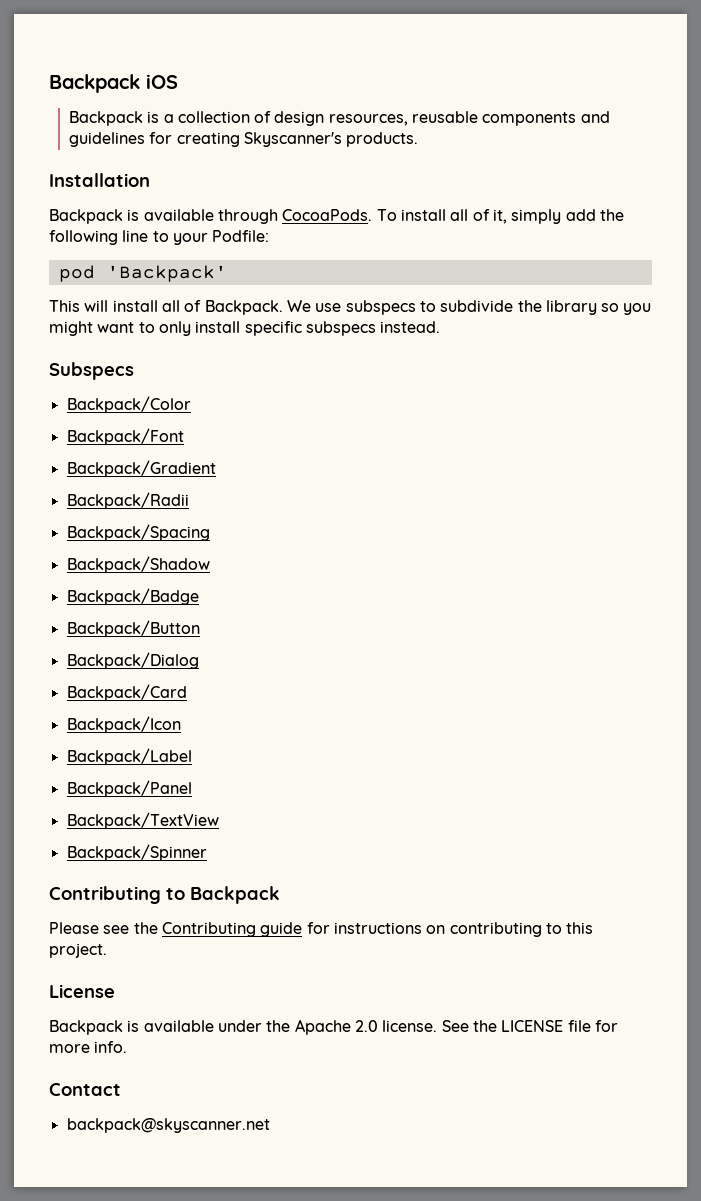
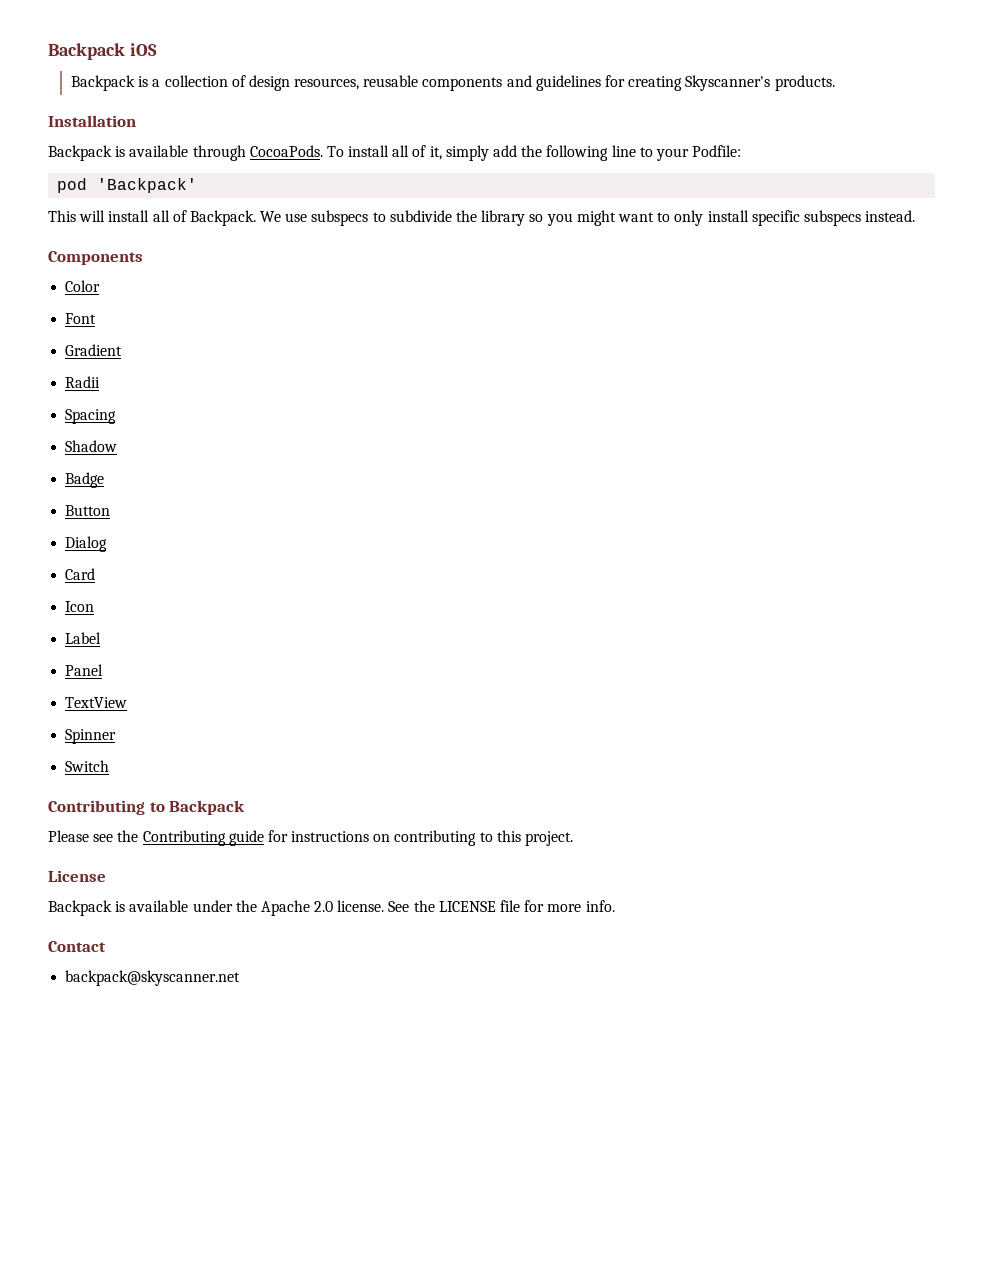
[49,362,134,380] [66,396,191,413] [66,428,184,445] [66,460,216,477] [66,492,189,509] [66,524,210,541] [66,556,210,573] [66,588,199,605] [66,620,200,637] [66,652,199,669] [66,684,187,701] [66,716,181,733] [66,748,192,765] [66,780,192,797] [66,812,219,829] [66,844,207,861] Subspecs // Backpack/Color // Backpack/Font // Backpack/Gradient // Backpack/Radii // Backpack/Spacing // Backpack/Shadow // Backpack/Badge // Backpack/Button // Backpack/Dialog // Backpack/Card // Backpack/Icon // Backpack/Label // Backpack/Panel // Backpack/TextView // Backpack/Spinner -> [48,251,143,265] [65,280,101,292] [65,313,97,324] [65,344,123,356] [65,376,101,388] [65,409,117,424] [65,440,118,452] [65,472,105,488] [65,505,111,516] [65,536,108,552] [65,568,96,580] [65,601,95,612] [65,632,102,644] [65,664,104,676] [65,697,128,708] [65,729,117,744] [65,760,110,772] Components // Color // Font // Gradient // Radii // Spacing // Shadow // Badge // Button // Dialog // Card // Icon // Label // Panel // TextView // Spinner // Switch

